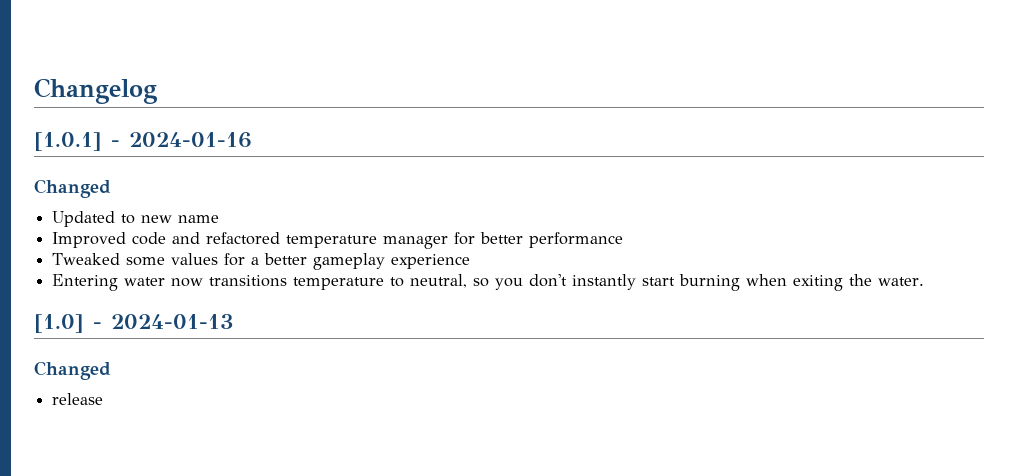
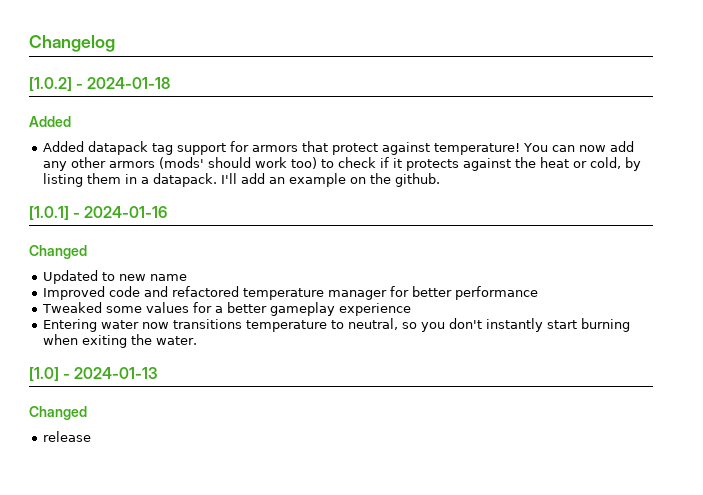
(158, 91) none -> [29,77,171,91] [29,116,71,127] [42,141,634,155] [42,157,641,171] [42,173,440,187] // [1.0.2] - 2024-01-18 // Added // Added datapack tag support for armors that protect against temperature! You can now add any other armors (mods' should work too) to check if it protects against the heat or cold, by listing them in a datapack. I'll add an example on the github.

